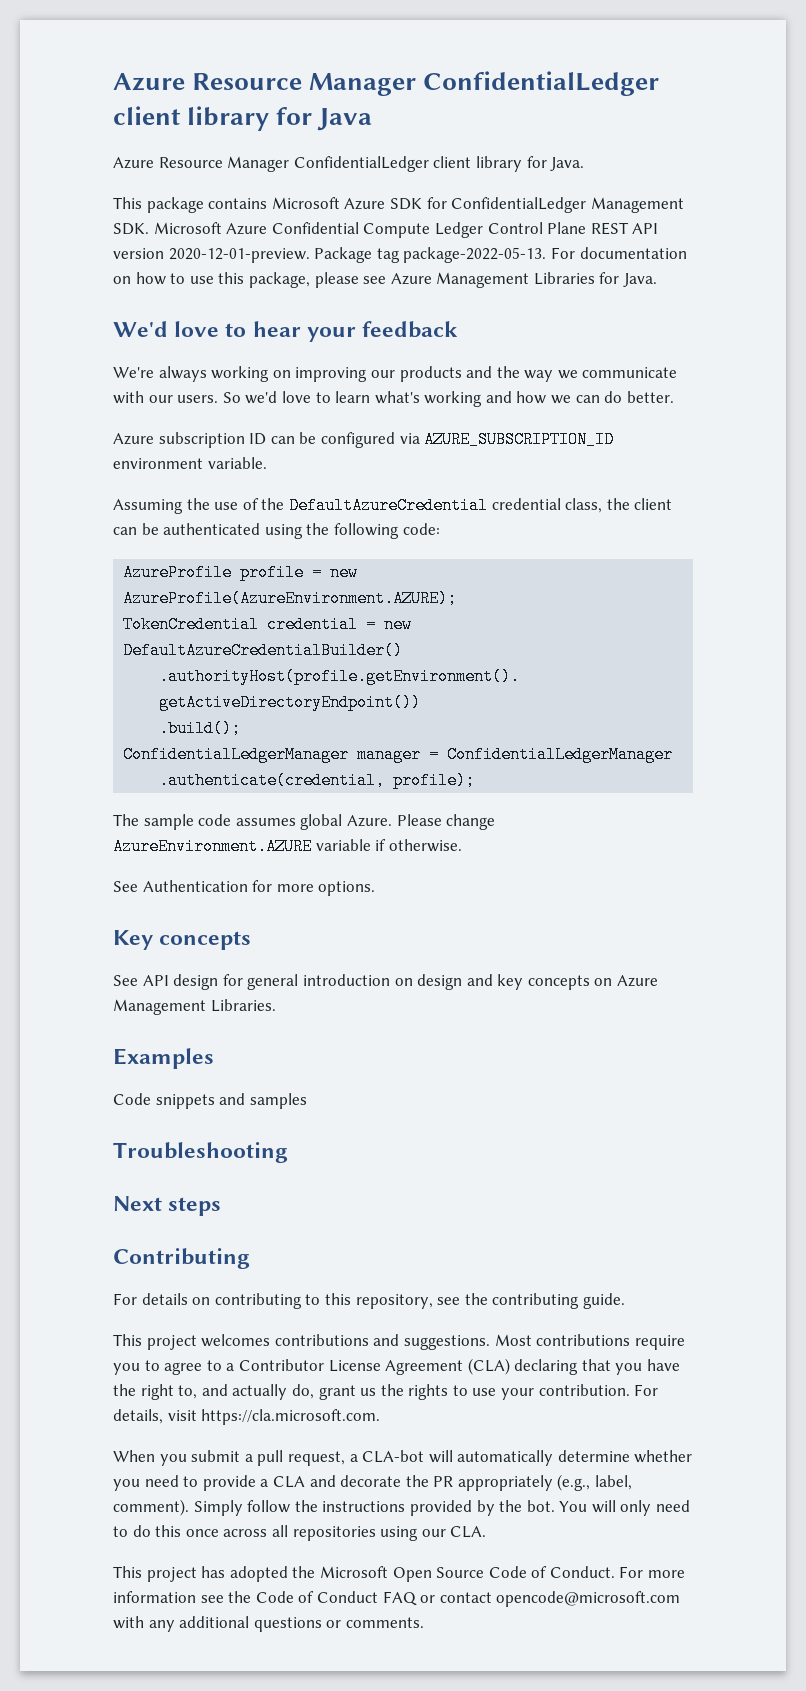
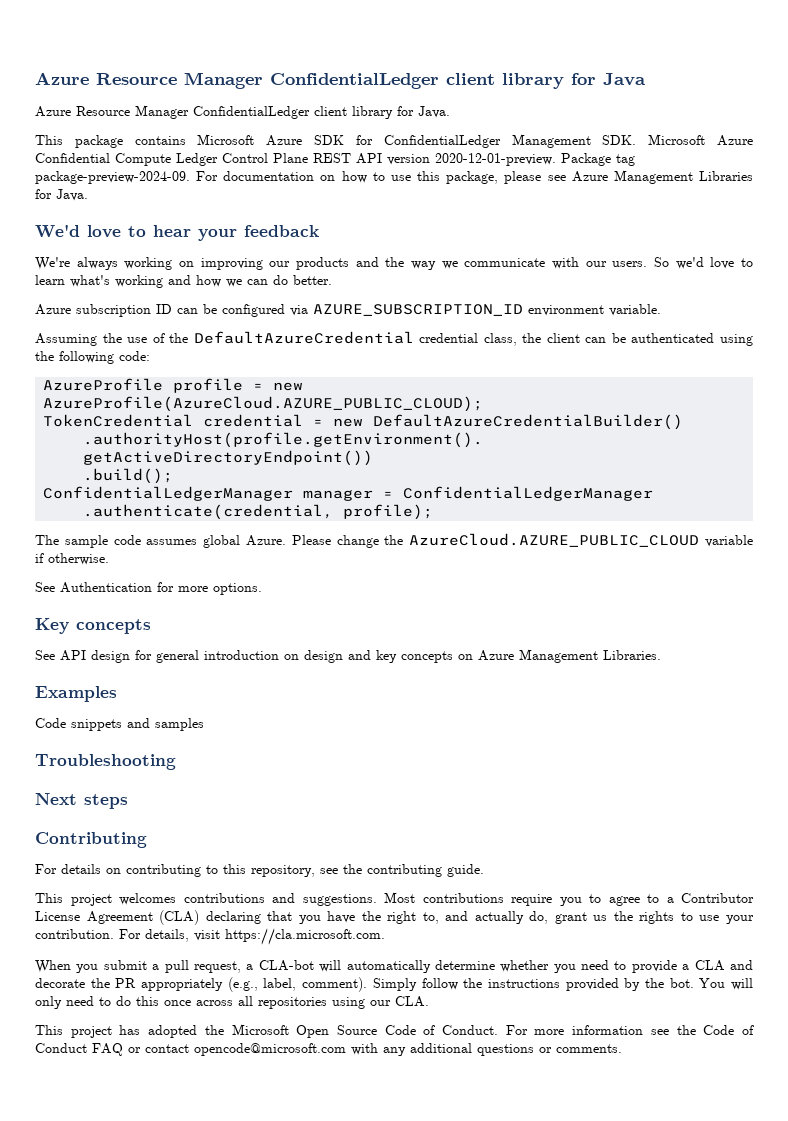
[403,247,547,263] package-2022-05-13. -> [35,171,190,184] package-preview-2024-09.
[123,590,458,607] AzureProfile(AzureEnvironment.AZURE); -> [43,396,484,412] AzureProfile(AzureCloud.AZURE_PUBLIC_CLOUD);
[113,838,312,855] AzureEnvironment.AZURE -> [384,533,700,547] the AzureCloud.AZURE_PUBLIC_CLOUD

